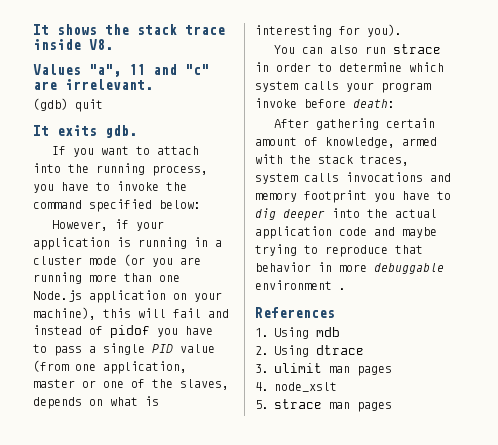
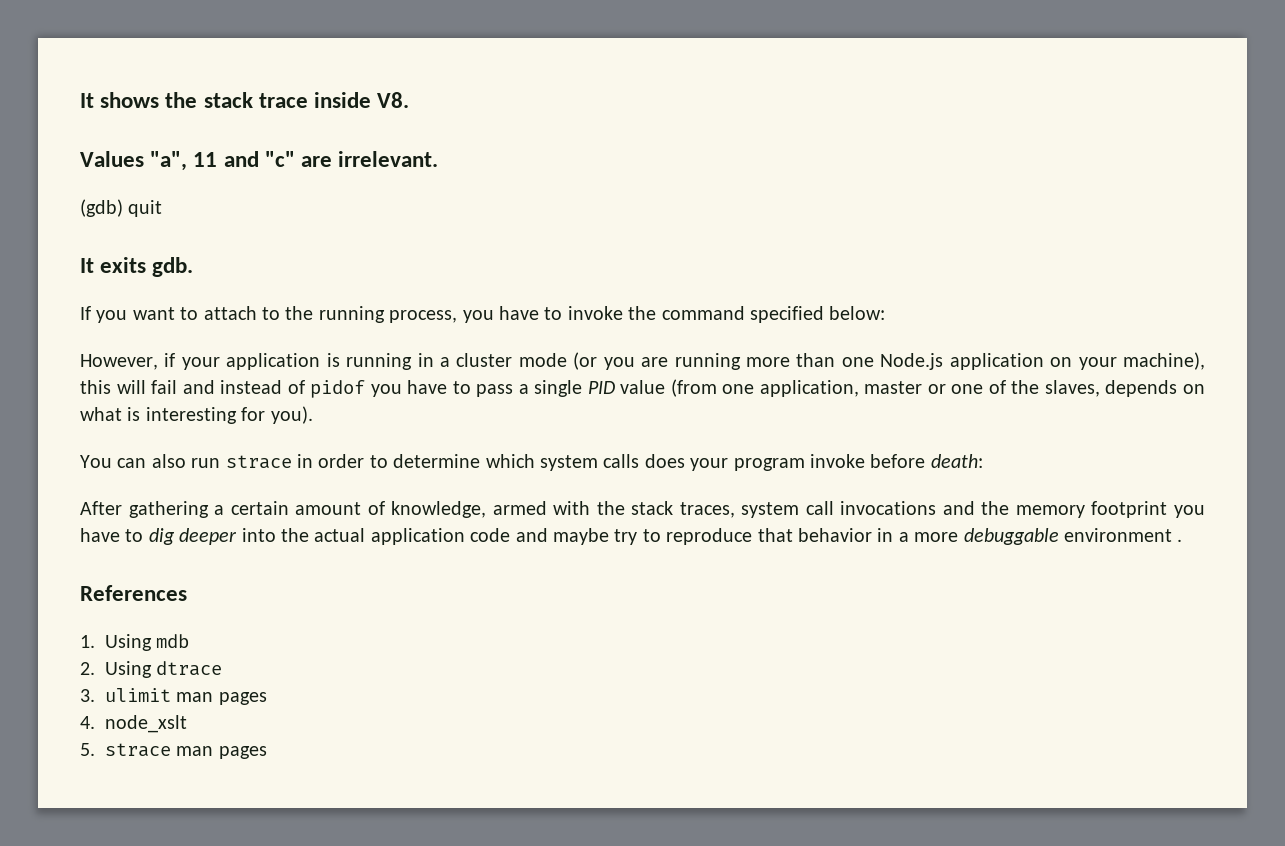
[33,163,61,173] into -> [262,307,280,320] to
(339, 85) none -> [644,454,685,468] does
(380, 124) none -> [214,505,225,515] a
[304,173,339,182] calls -> [805,501,834,515] call
(451, 177) none -> [981,501,1010,515] the
[255,244,297,256] trying -> [614,529,638,545] try
(332, 267) none -> [898,532,909,542] a

